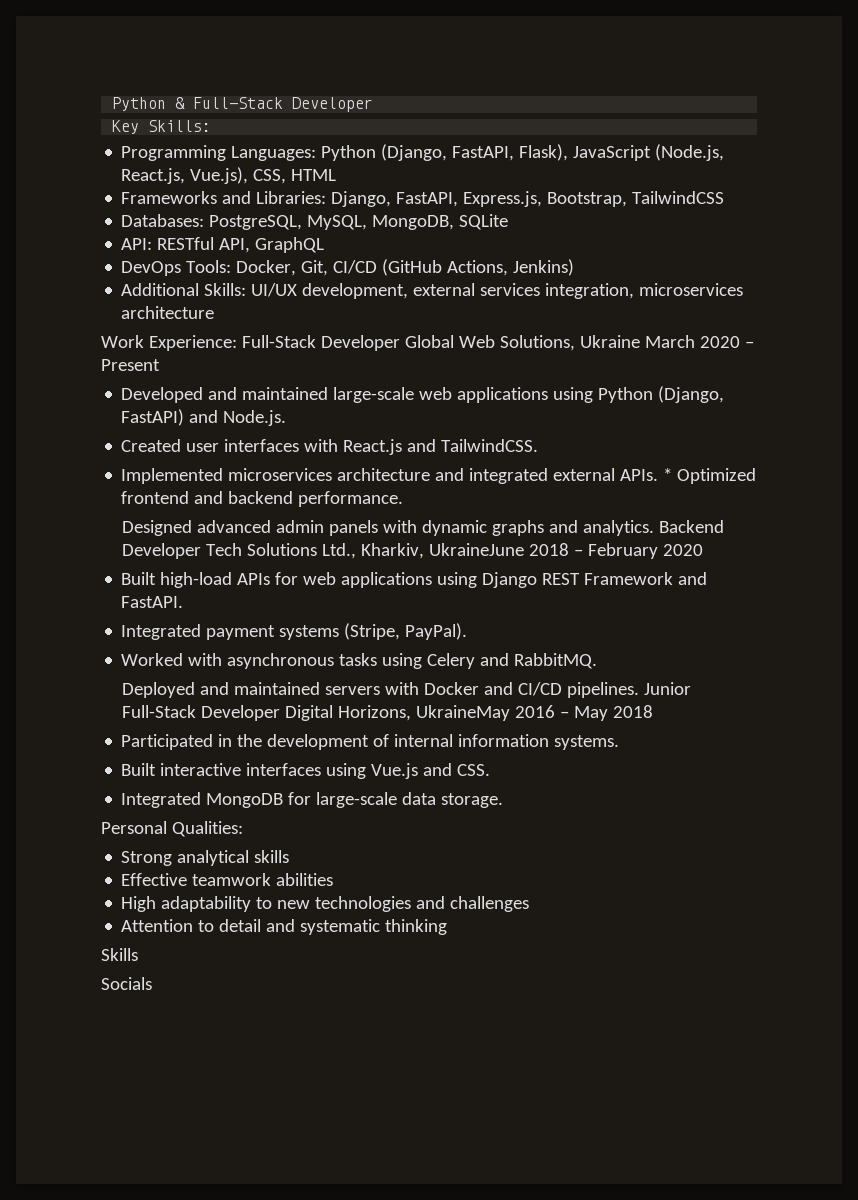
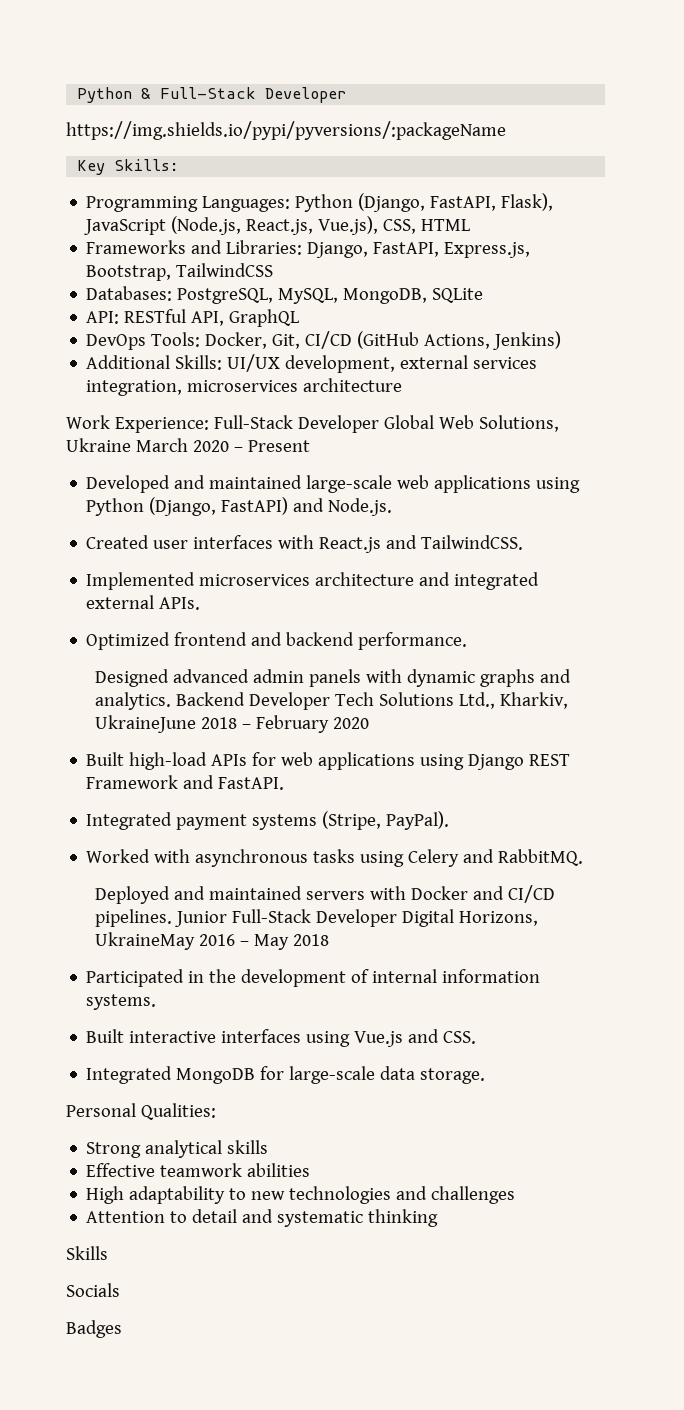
(374, 104) none -> [66,121,506,140] // https://img.shields.io/pypi/pyversions/:packageName
[663,468,673,481] * -> (201, 603) //
(152, 983) none -> [66,1320,122,1338] // Badges

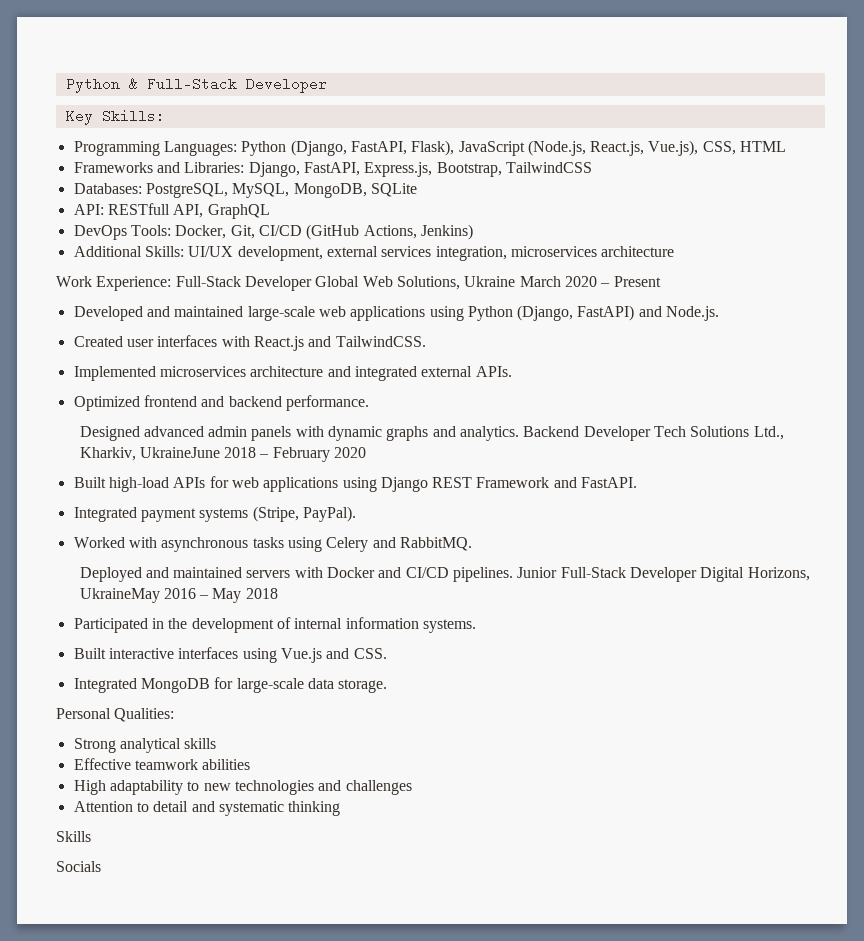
[66,121,506,140] // https://img.shields.io/pypi/pyversions/:packageName -> (327, 85) none
[124,309,187,323] RESTful -> [107,203,170,215] RESTfull
[66,1320,122,1338] // Badges -> (101, 866) none

